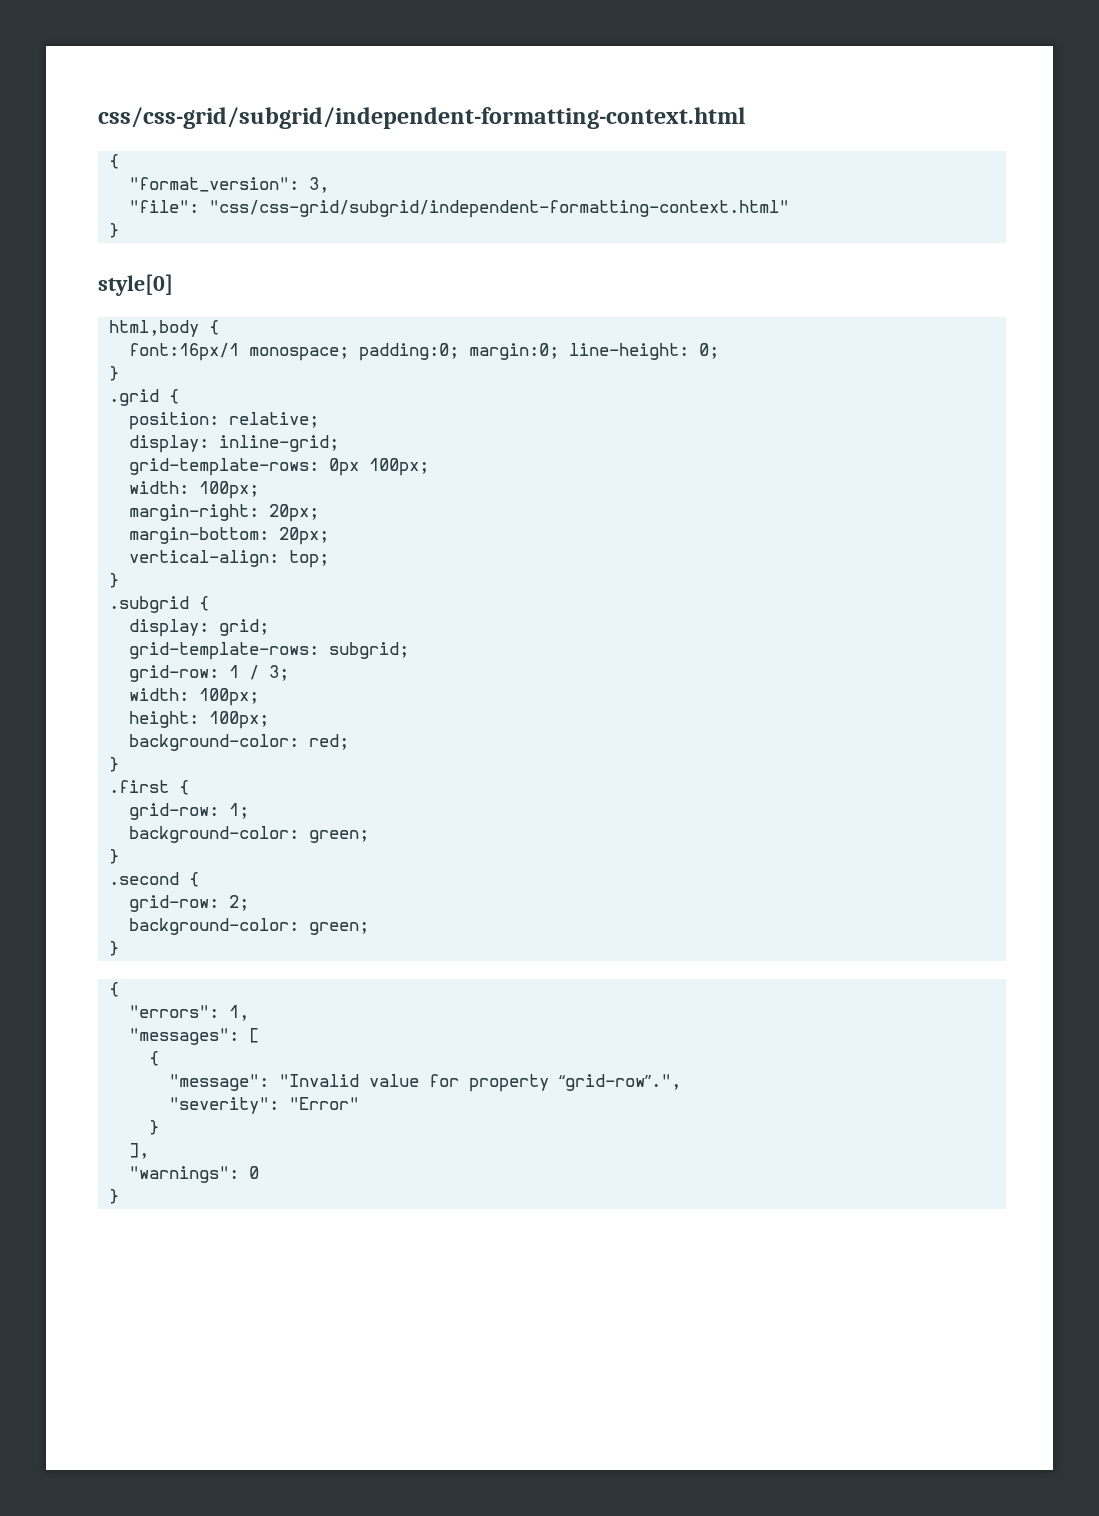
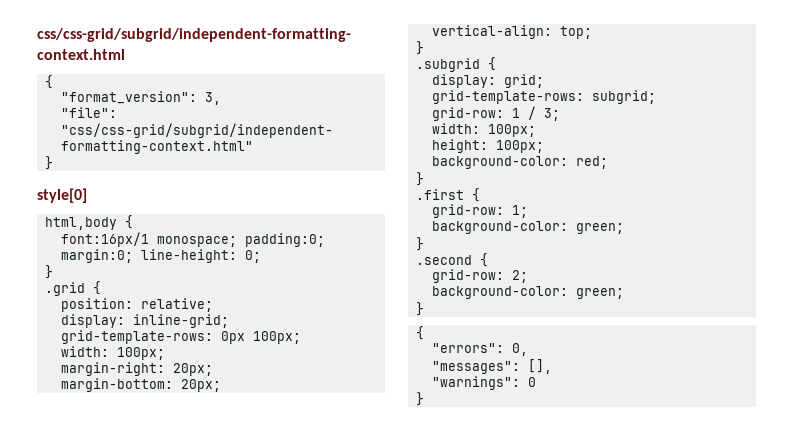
[229,1005,250,1021] 1, -> [512,343,529,356] 0,
[249,1028,260,1043] [149,1051,160,1066] [169,1074,682,1092] [169,1097,360,1114] [149,1120,160,1135] [129,1143,150,1159] [ // { // "message": "Invalid value for property “grid-row”.", // "severity": "Error" // } // ], -> [528,359,553,374] [],

